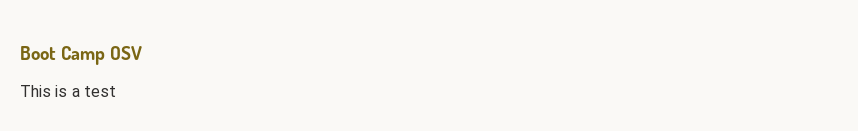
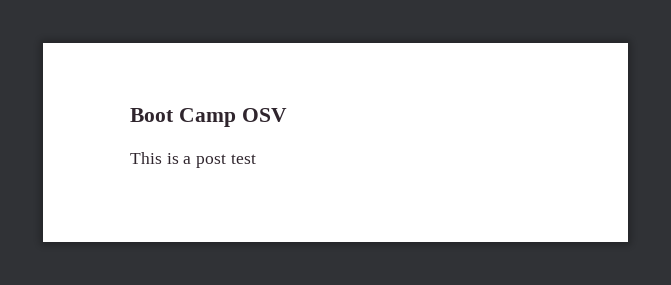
(80, 92) none -> [196,154,227,168] post

